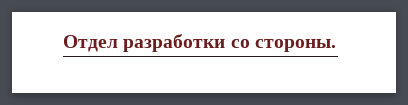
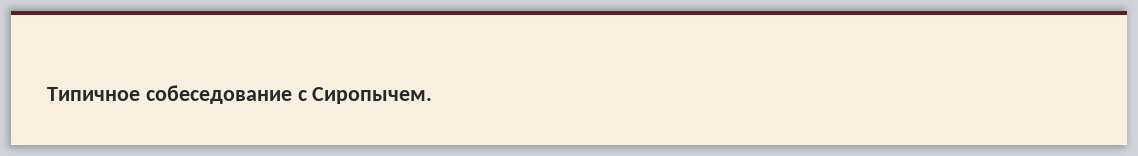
[63,34,336,52] Отдел разработки со стороны. -> [47,85,433,104] Типичное собеседование с Сиропычем.

